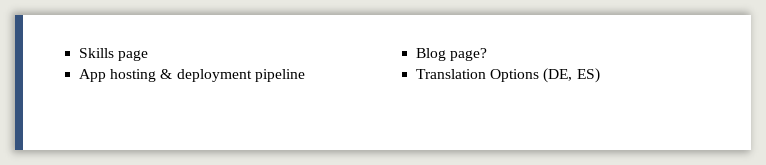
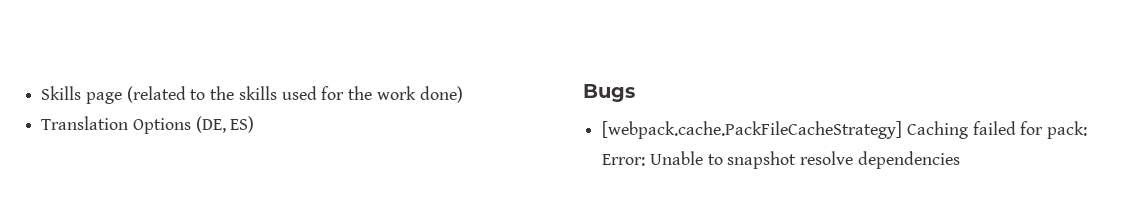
[79,69,305,82] [416,48,488,61] [416,68,600,83] // App hosting & deployment pipeline // Blog page? // Translation Options (DE, ES) -> [126,86,463,103] [41,116,255,134] [583,84,635,102] [602,121,1088,139] [602,151,960,169] (related to the skills used for the work done) // Translation Options (DE, ES) // Bugs // [webpack.cache.PackFileCacheStrategy] Caching failed for pack: Error: Unable to snapshot resolve dependencies

